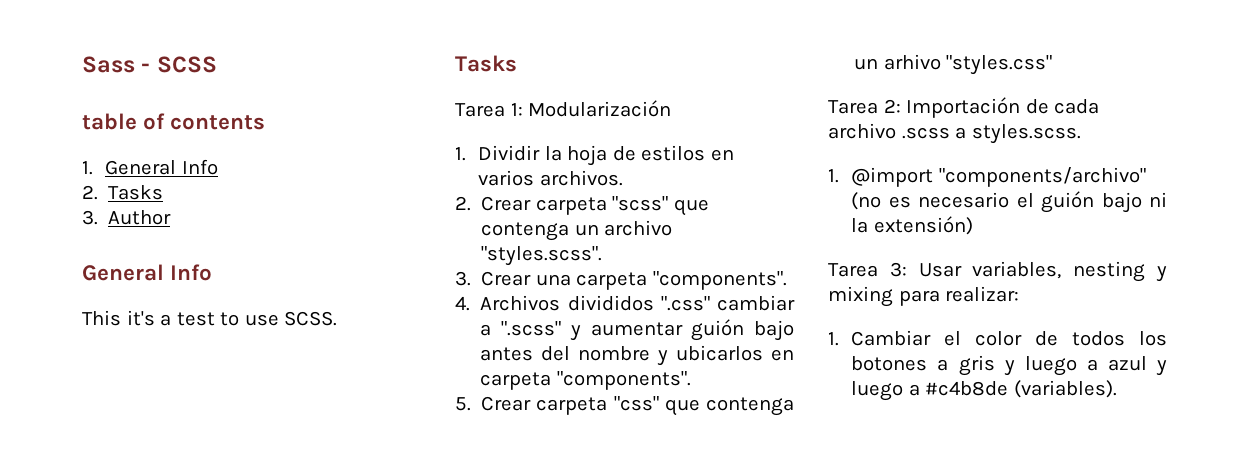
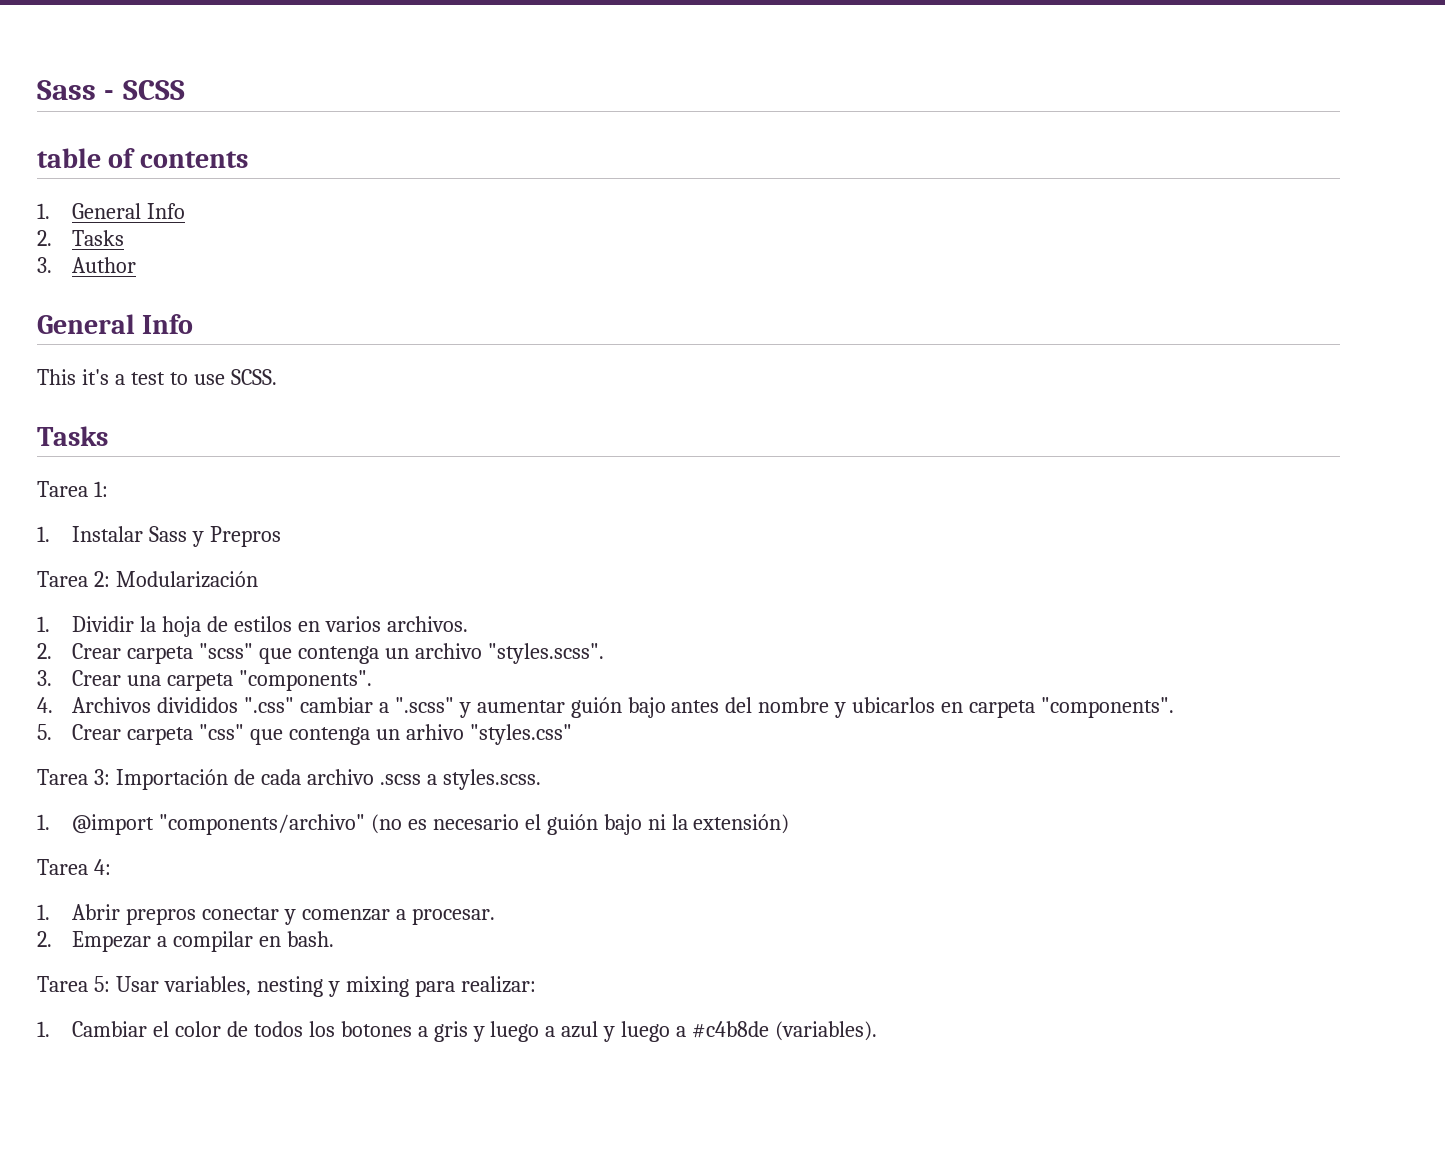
(523, 109) none -> [37,526,281,547] [37,571,110,587] // 1. Instalar Sass y Prepros // Tarea 2:
[883,99,901,113] 2: -> [93,769,110,785] 3:
[889,262,907,277] 3: -> [93,859,111,875] [37,904,495,925] [37,931,334,952] [37,976,110,992] 4: // 1. Abrir prepros conectar y comenzar a procesar. // 2. Empezar a compilar en bash. // Tarea 5:

